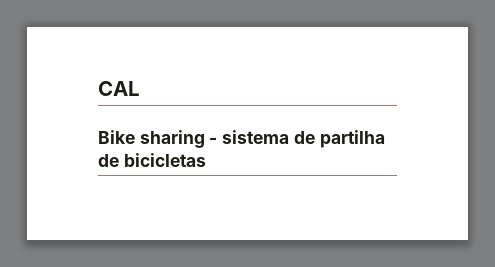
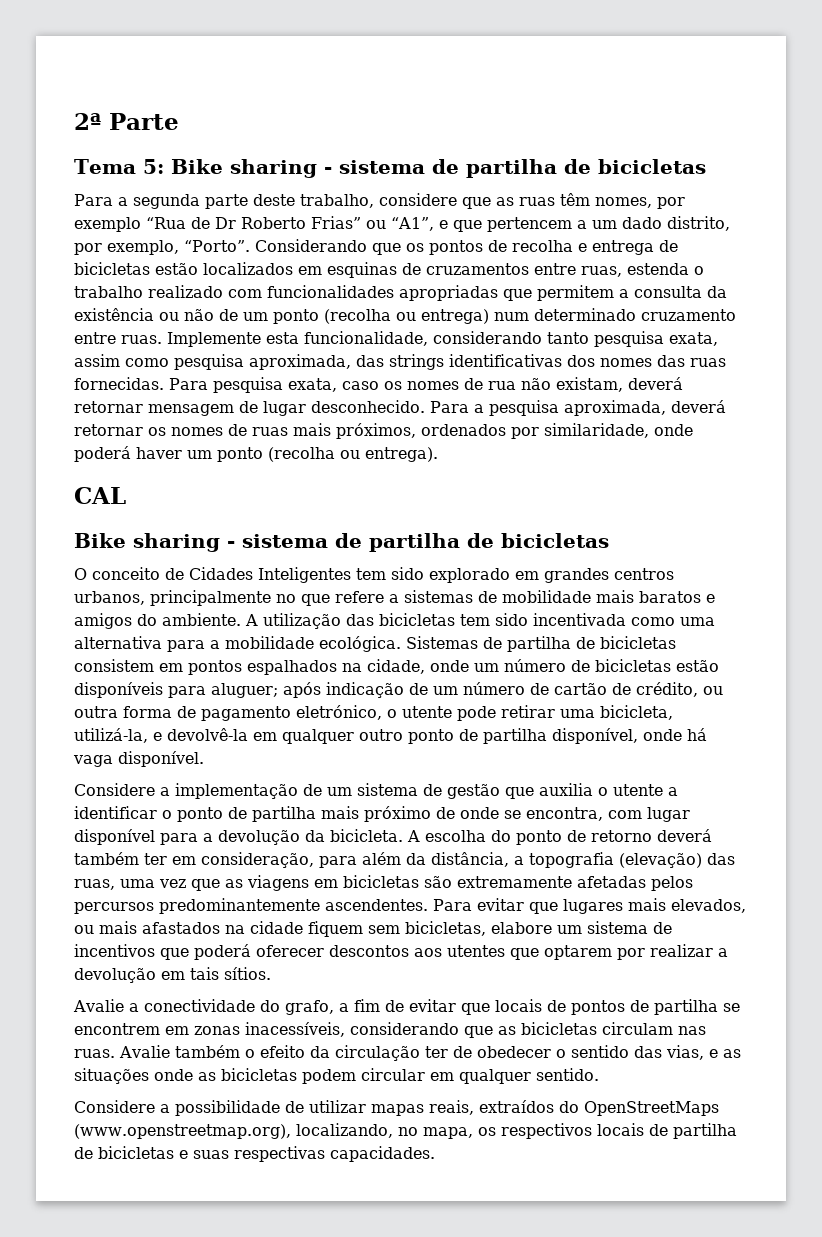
(98, 88) none -> [74,113,179,130] [74,159,706,178] [74,193,685,209] [74,216,730,232] [74,239,678,255] [74,262,704,278] [74,285,727,301] [74,308,736,324] [74,331,718,347] [74,354,726,370] [74,377,683,393] [74,400,726,416] [74,423,693,439] [74,446,438,462] 2ª Parte // Tema 5: Bike sharing - sistema de partilha de bicicletas // Para a segunda parte deste trabalho, considere que as ruas têm nomes, por exemplo “Rua de Dr Roberto Frias” ou “A1”, e que pertencem a um dado distrito, por exemplo, “Porto”. Considerando que os pontos de recolha e entrega de bicicletas estão localizados em esquinas de cruzamentos entre ruas, estenda o trabalho realizado com funcionalidades apropriadas que permitem a consulta da existência ou não de um ponto (recolha ou entrega) num determinado cruzamento entre ruas. Implemente esta funcionalidade, considerando tanto pesquisa exata, assim como pesquisa aproximada, das strings identificativas dos nomes das ruas fornecidas. Para pesquisa exata, caso os nomes de rua não existam, deverá retornar mensagem de lugar desconhecido. Para a pesquisa aproximada, deverá retornar os nomes de ruas mais próximos, ordenados por similaridade, onde poderá haver um ponto (recolha ou entrega). //
(206, 160) none -> [74,567,674,583] [74,590,715,606] [74,613,715,629] [74,636,676,652] [74,659,719,675] [74,682,723,698] [74,705,673,721] [74,728,707,744] [73,751,204,767] [74,783,678,799] [74,806,690,822] [74,829,712,845] [74,852,735,868] [74,875,693,891] [74,898,746,914] [74,921,672,937] [74,944,728,960] [74,967,271,983] [73,999,740,1015] [74,1022,706,1038] [74,1045,741,1061] [74,1068,599,1084] [74,1100,719,1116] [74,1123,737,1139] [74,1146,435,1162] // O conceito de Cidades Inteligentes tem sido explorado em grandes centros urbanos, principalmente no que refere a sistemas de mobilidade mais baratos e amigos do ambiente. A utilização das bicicletas tem sido incentivada como uma alternativa para a mobilidade ecológica. Sistemas de partilha de bicicletas consistem em pontos espalhados na cidade, onde um número de bicicletas estão disponíveis para aluguer; após indicação de um número de cartão de crédito, ou outra forma de pagamento eletrónico, o utente pode retirar uma bicicleta, utilizá-la, e devolvê-la em qualquer outro ponto de partilha disponível, onde há vaga disponível. // Considere a implementação de um sistema de gestão que auxilia o utente a identificar o ponto de partilha mais próximo de onde se encontra, com lugar disponível para a devolução da bicicleta. A escolha do ponto de retorno deverá também ter em consideração, para além da distância, a topografia (elevação) das ruas, uma vez que as viagens em bicicletas são extremamente afetadas pelos percursos predominantemente ascendentes. Para evitar que lugares mais elevados, ou mais afastados na cidade fiquem sem bicicletas, elabore um sistema de incentivos que poderá oferecer descontos aos utentes que optarem por realizar a devolução em tais sítios. // Avalie a conectividade do grafo, a fim de evitar que locais de pontos de partilha se encontrem em zonas inacessíveis, considerando que as bicicletas circulam nas ruas. Avalie também o efeito da circulação ter de obedecer o sentido das vias, e as situações onde as bicicletas podem circular em qualquer sentido. // Considere a possibilidade de utilizar mapas reais, extraídos do OpenStreetMaps (www.openstreetmap.org), localizando, no mapa, os respectivos locais de partilha de bicicletas e suas respectivas capacidades.

